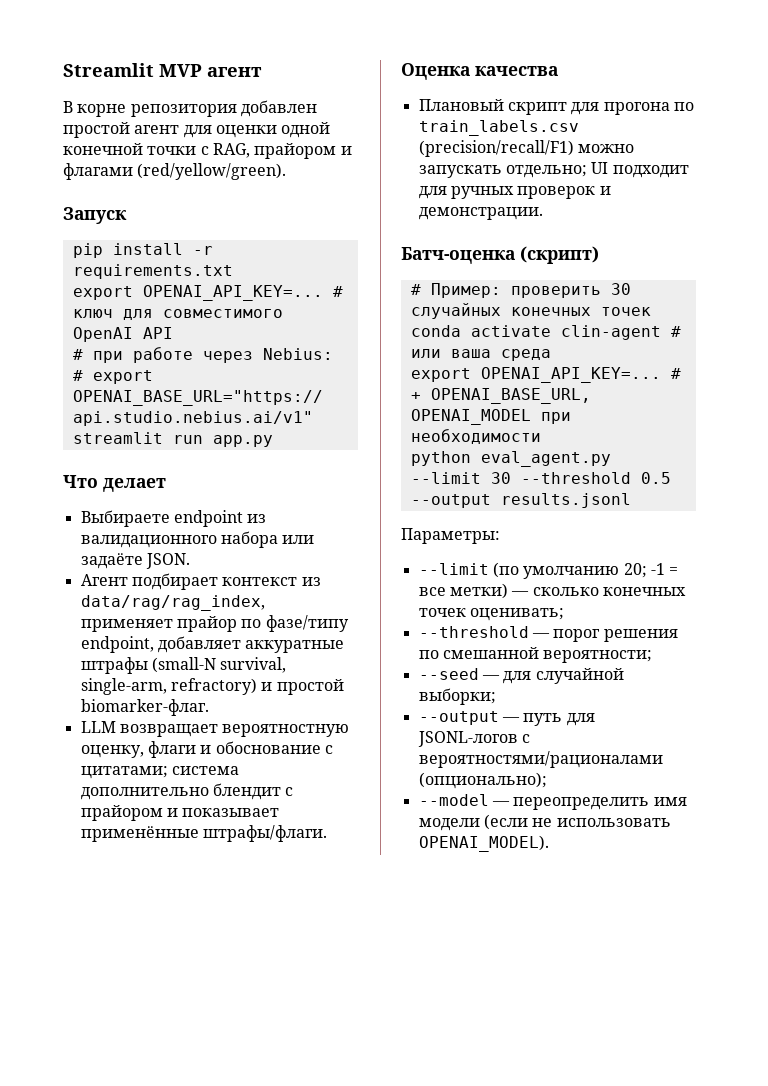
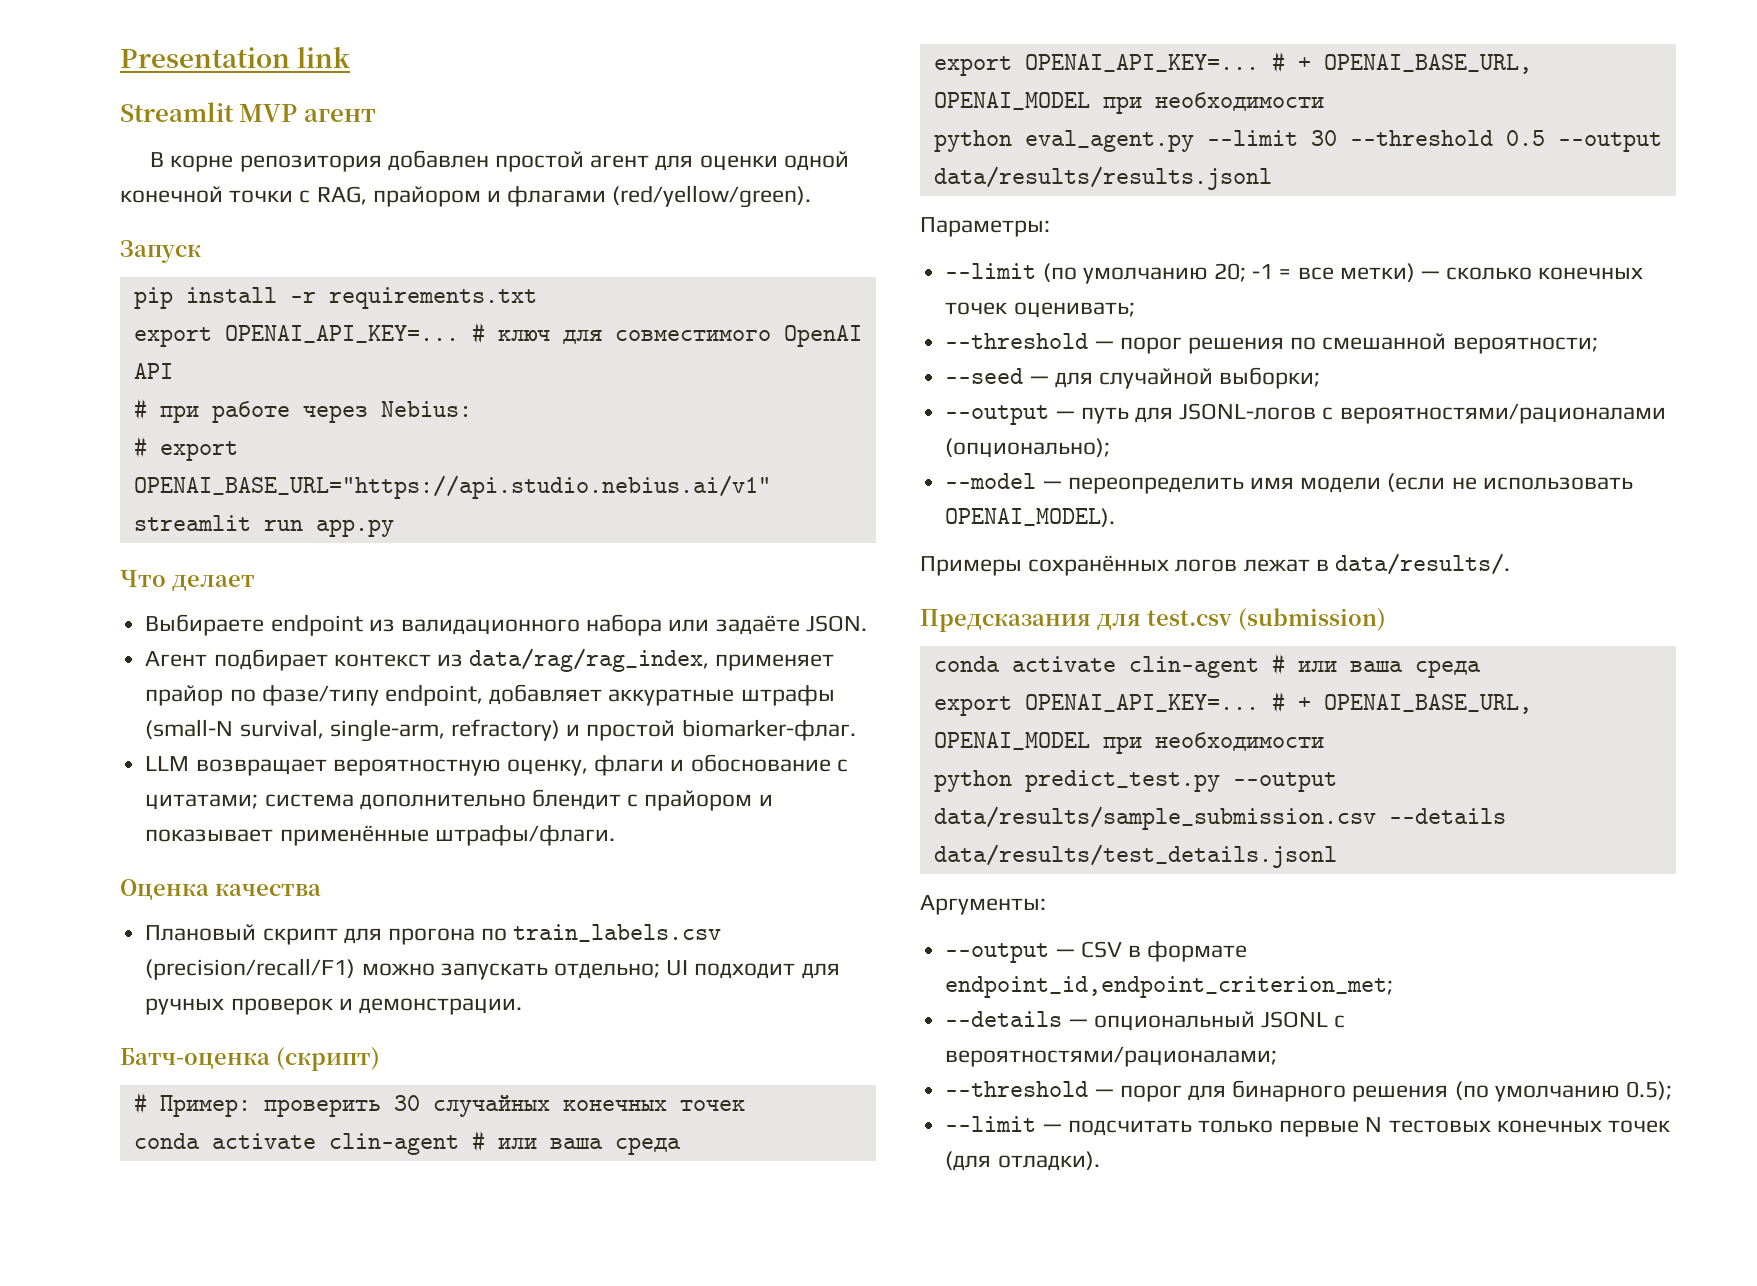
(63, 70) none -> [120,47,351,68] Presentation link //
[500,493,631,508] results.jsonl -> [933,166,1272,190] data/results/results.jsonl
(549, 843) none -> [920,553,1511,576] [920,608,1386,632] [933,653,1481,678] [933,691,1532,716] [933,732,1324,754] [933,770,1337,792] [933,806,1506,830] [933,844,1337,868] [920,895,1046,915] [945,941,1248,963] [945,976,1394,998] [945,1011,1346,1031] [945,1046,1278,1067] [945,1080,1672,1102] [945,1116,1670,1137] [945,1151,1100,1171] // Примеры сохранённых логов лежат в data/results/. // Предсказания для test.csv (submission) // conda activate clin-agent # или ваша среда // export OPENAI_API_KEY=... # + OPENAI_BASE_URL, OPENAI_MODEL при необходимости // python predict_test.py --output data/results/sample_submission.csv --details data/results/test_details.jsonl // Аргументы: // --output — CSV в формате endpoint_id,endpoint_criterion_met; // --details — опциональный JSONL с вероятностями/рационалами; // --threshold — порог для бинарного решения (по умолчанию 0.5); // --limit — подсчитать только первые N тестовых конечных точек (для отладки).

